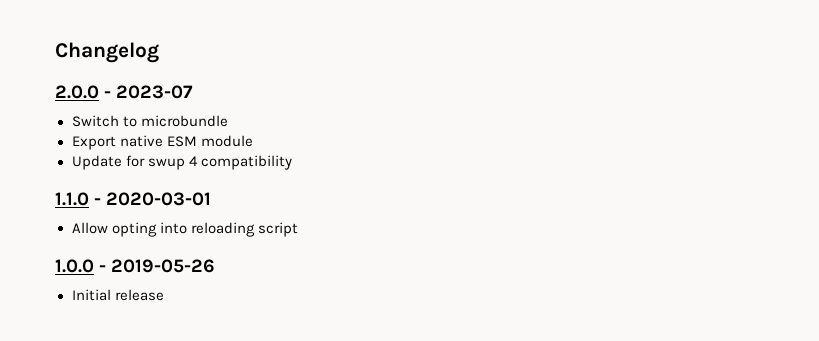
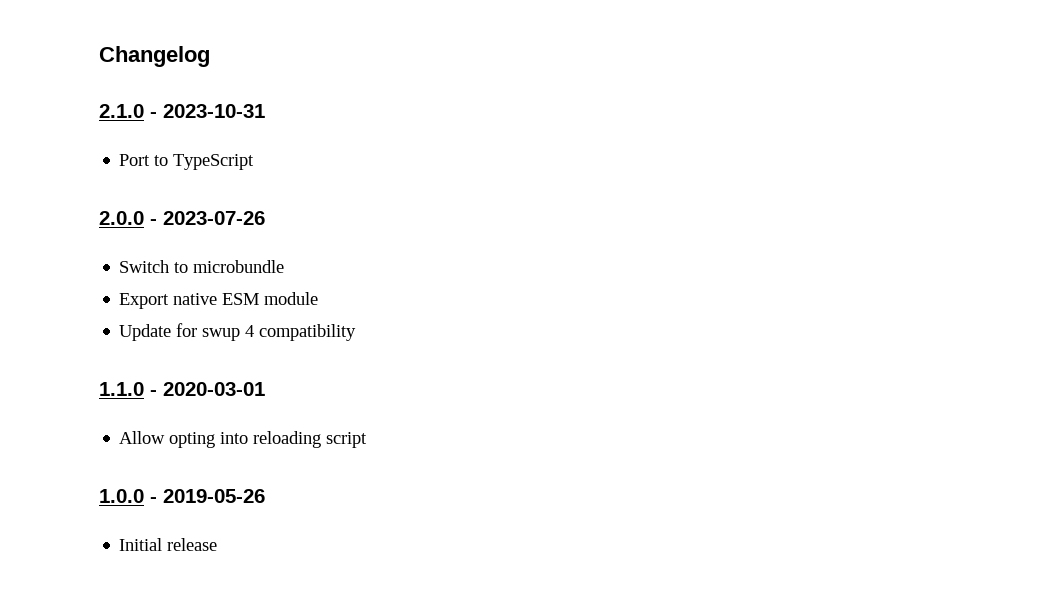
(159, 52) none -> [99,104,265,118] [119,154,255,170] // 2.1.0 - 2023-10-31 // Port to TypeScript
[116,85,194,99] 2023-07 -> [163,211,265,225] 2023-07-26

